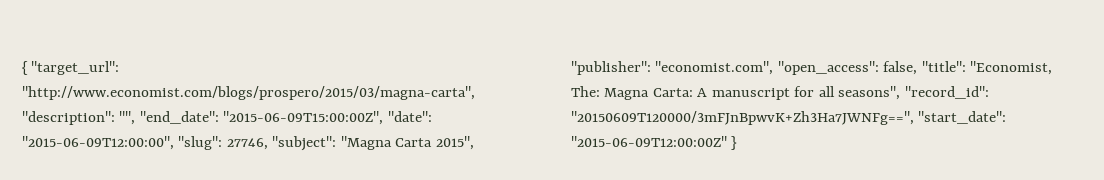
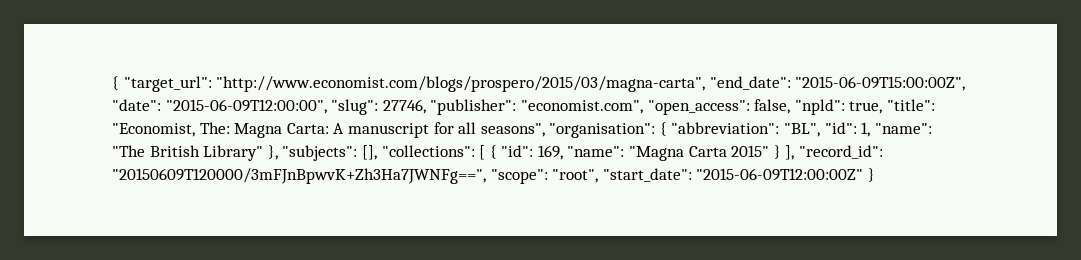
[22,111,136,125] "description": "", -> (706, 84) none
[272,136,474,151] "subject": "Magna Carta 2015", -> (426, 106) none
(918, 68) none -> [794,99,883,115] "npld": true,
[904,86,989,99] [571,111,914,125] "record_id": "20150609T120000/3mFJnBpwvK+Zh3Ha7JWNFg==", -> [549,122,932,138] [112,145,884,161] [112,168,599,184] "organisation": { "abbreviation": "BL", "id": 1, "name": "The British Library" }, "subjects": [], "collections": [ { "id": 169, "name": "Magna Carta 2015" } ], "record_id": "20150609T120000/3mFJnBpwvK+Zh3Ha7JWNFg==", "scope": "root",

